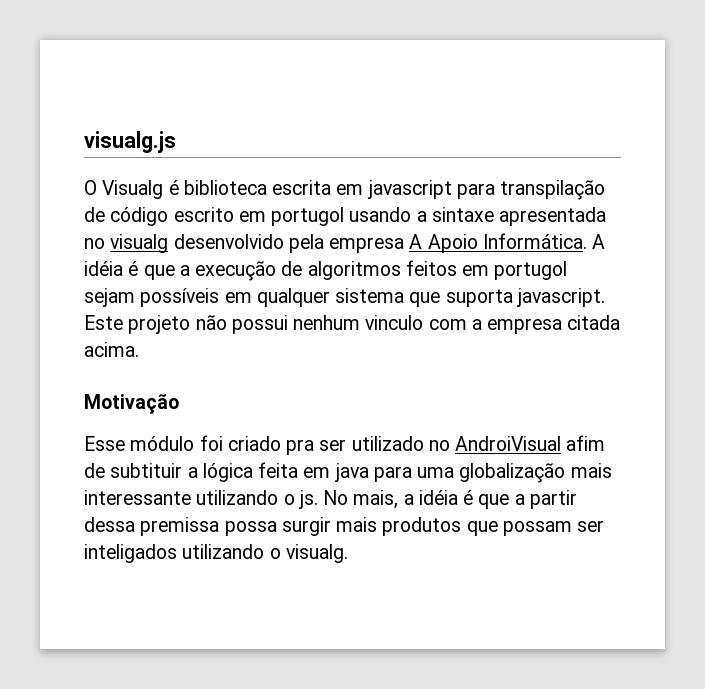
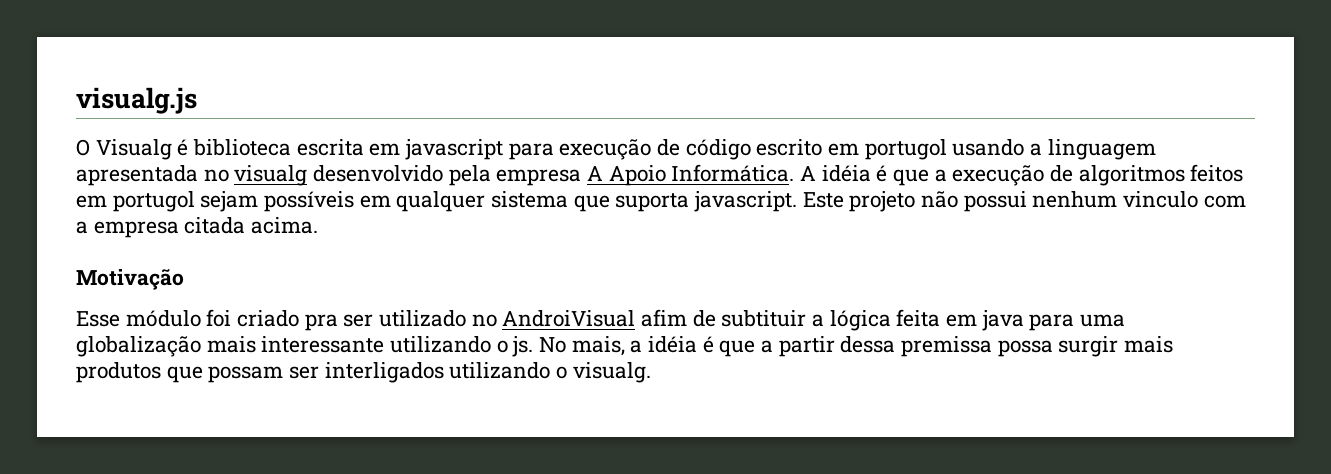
[500,180,606,200] transpilação -> [559,139,652,160] execução
[431,207,494,222] sintaxe -> [1047,139,1156,160] linguagem
[84,544,177,563] inteligados -> [324,362,444,383] interligados

